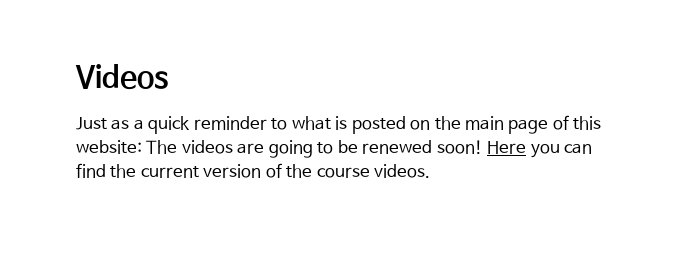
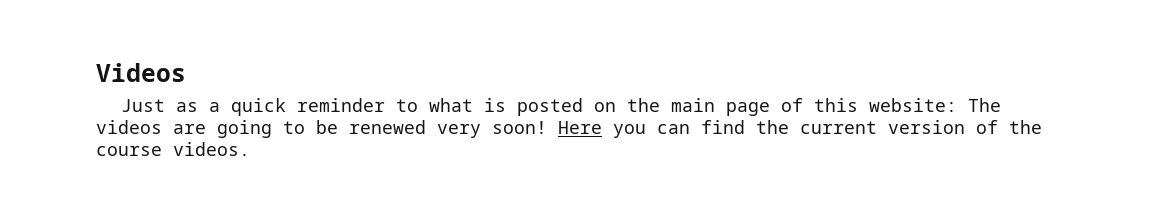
(433, 147) none -> [437,124,481,138] very

